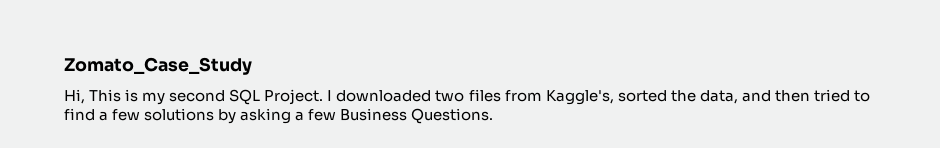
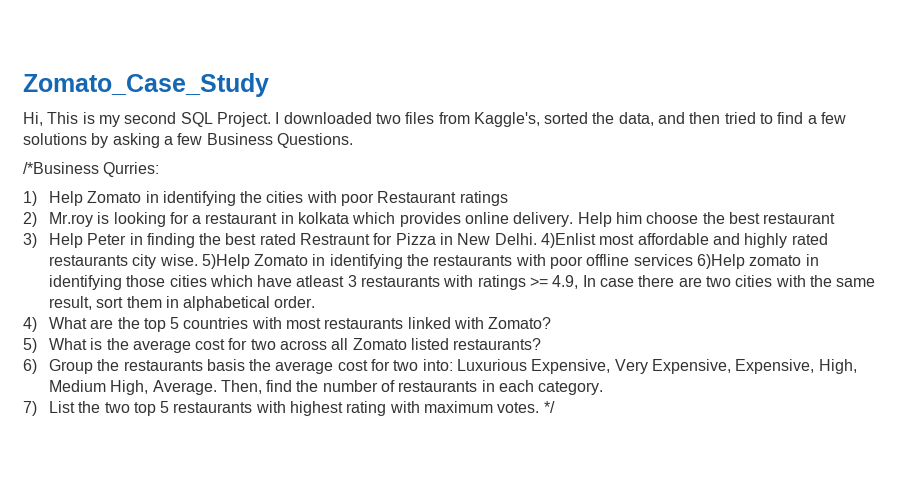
(494, 116) none -> [23,162,160,177] [23,191,508,206] [23,212,836,227] [23,233,828,248] [48,254,819,269] [48,275,876,290] [48,296,316,311] [23,317,552,332] [23,338,542,353] [23,359,857,374] [48,380,604,395] [23,401,555,416] // /*Business Qurries: // 1) Help Zomato in identifying the cities with poor Restaurant ratings // 2) Mr.roy is looking for a restaurant in kolkata which provides online delivery. Help him choose the best restaurant // 3) Help Peter in finding the best rated Restraunt for Pizza in New Delhi. 4)Enlist most affordable and highly rated restaurants city wise. 5)Help Zomato in identifying the restaurants with poor offline services 6)Help zomato in identifying those cities which have atleast 3 restaurants with ratings >= 4.9, In case there are two cities with the same result, sort them in alphabetical order. // 4) What are the top 5 countries with most restaurants linked with Zomato? // 5) What is the average cost for two across all Zomato listed restaurants? // 6) Group the restaurants basis the average cost for two into: Luxurious Expensive, Very Expensive, Expensive, High, Medium High, Average. Then, find the number of restaurants in each category. // 7) List the two top 5 restaurants with highest rating with maximum votes. */

